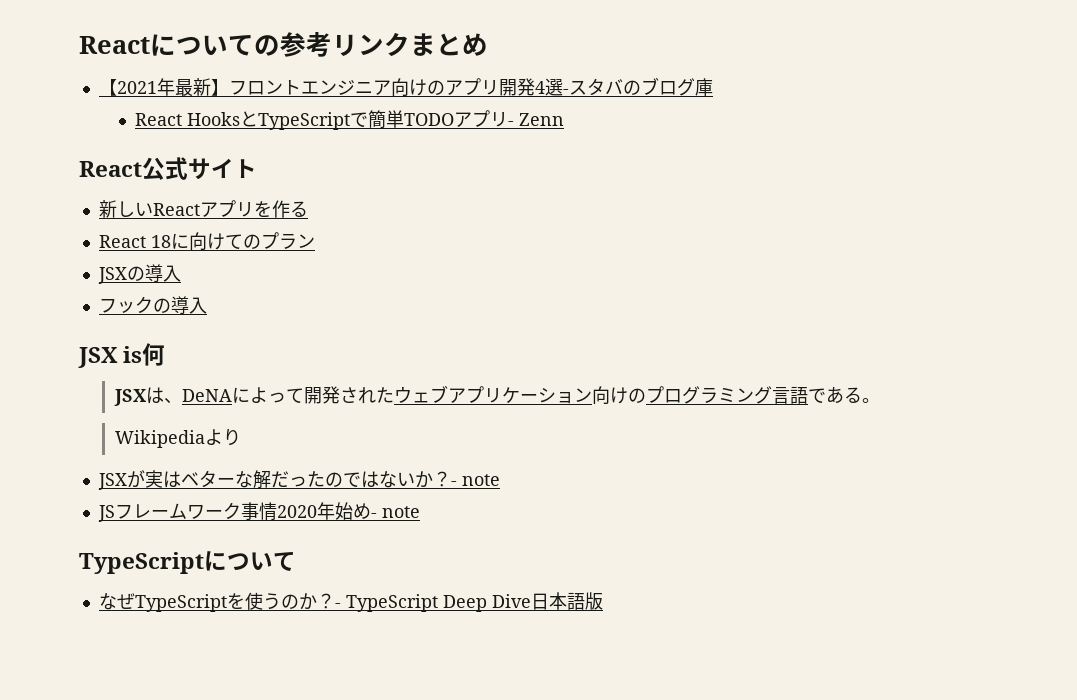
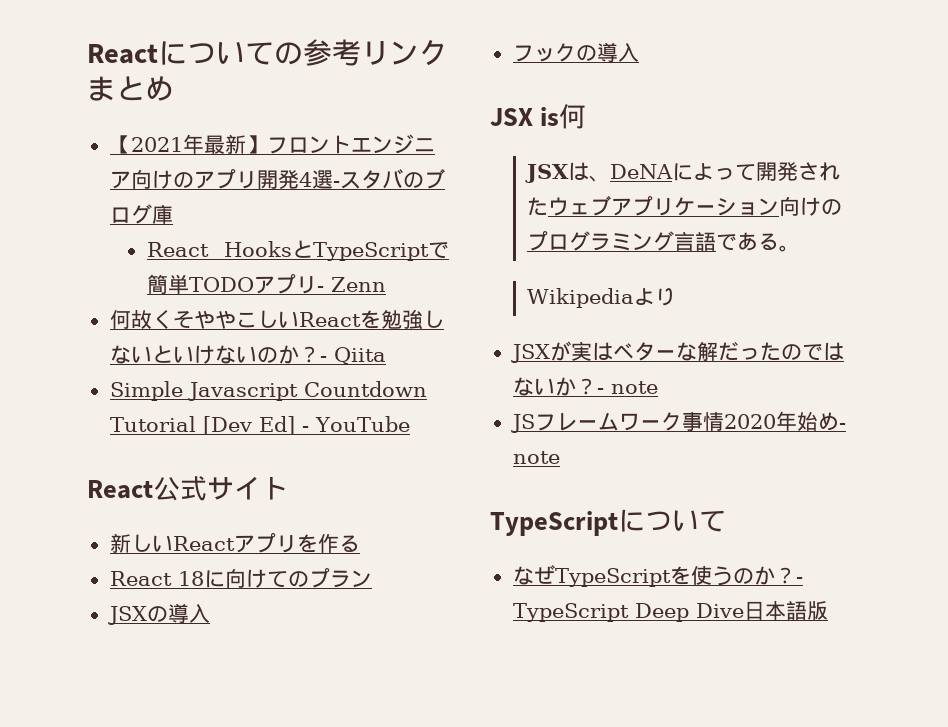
(564, 119) none -> [109,309,444,330] [109,345,386,365] [109,381,427,401] [109,416,410,435] // 何故くそややこしいReactを勉強しないといけないのか？- Qiita // Simple Javascript Countdown Tutorial [Dev Ed] - YouTube

